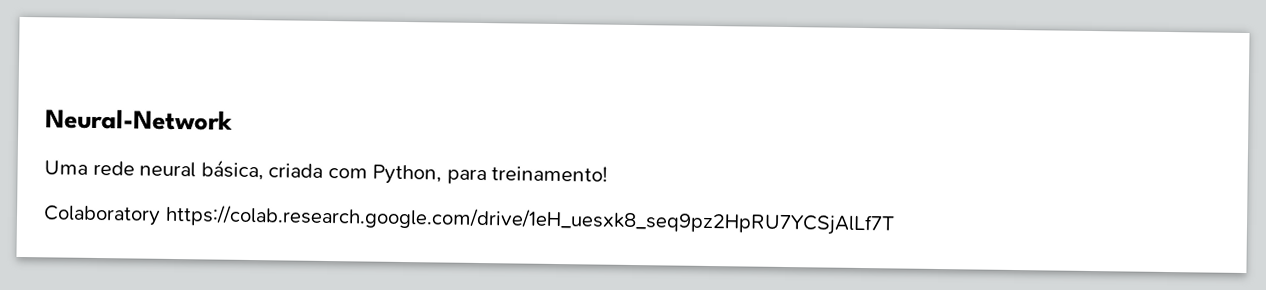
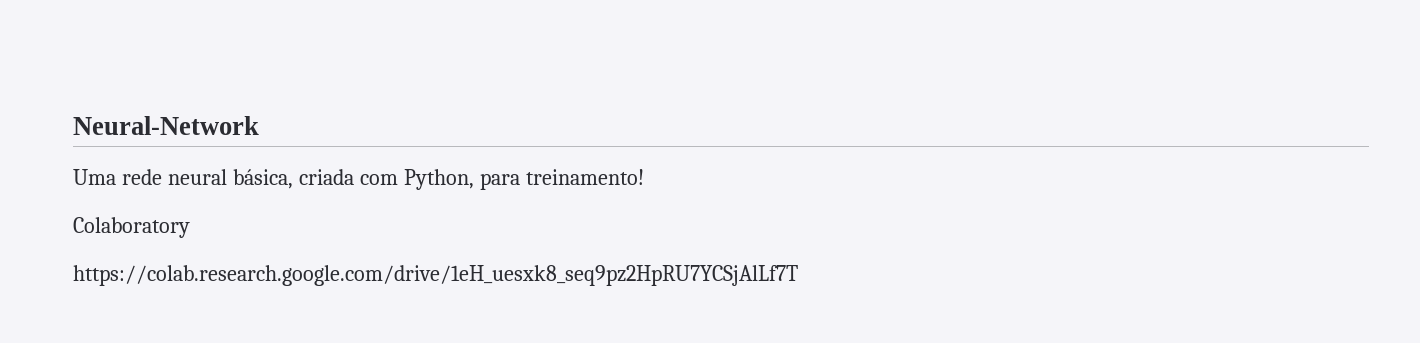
(161, 215) none -> (190, 227) //

